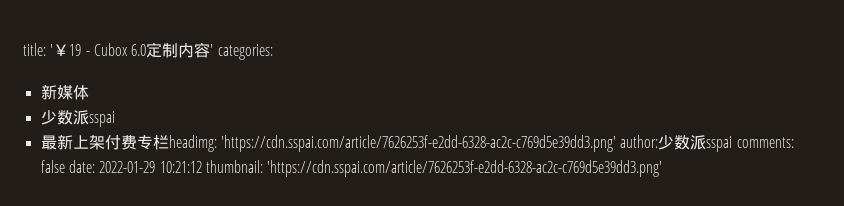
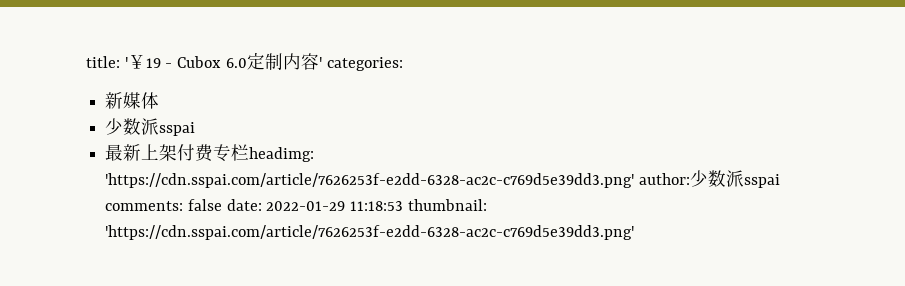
[159,161,202,173] 10:21:12 -> [350,201,404,211] 11:18:53

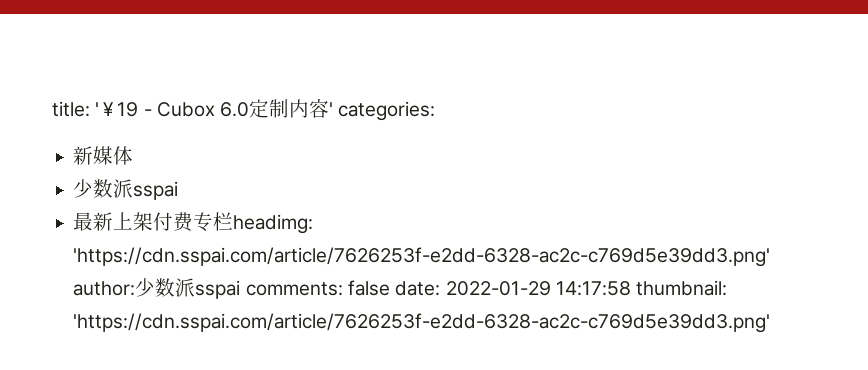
[350,201,404,211] 11:18:53 -> [555,281,631,296] 14:17:58

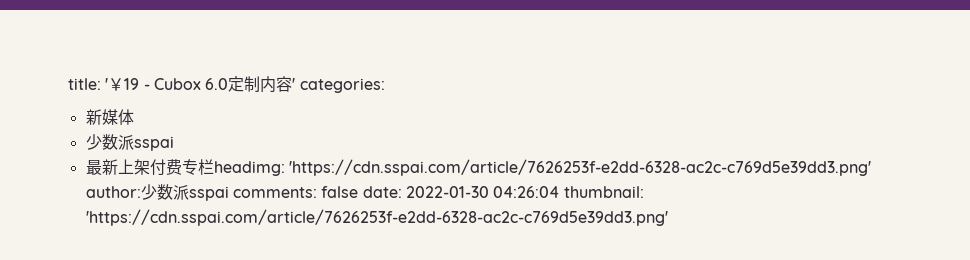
[445,281,631,296] 2022-01-29 14:17:58 -> [405,186,560,198] 2022-01-30 04:26:04

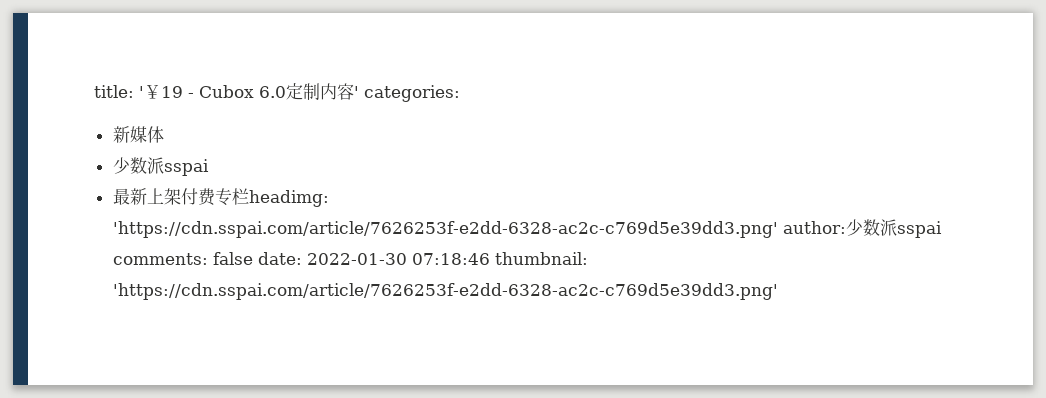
[493,186,560,198] 04:26:04 -> [411,253,490,265] 07:18:46

